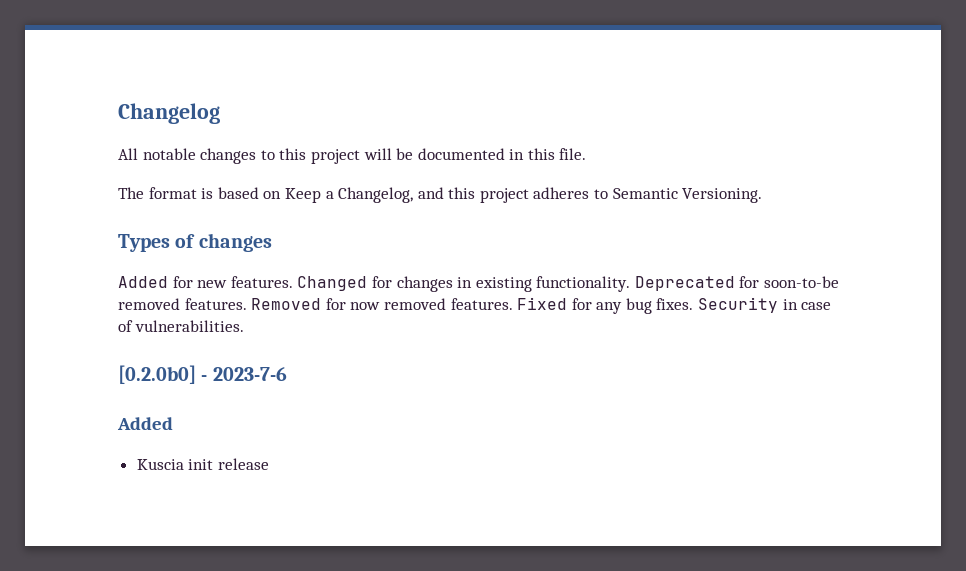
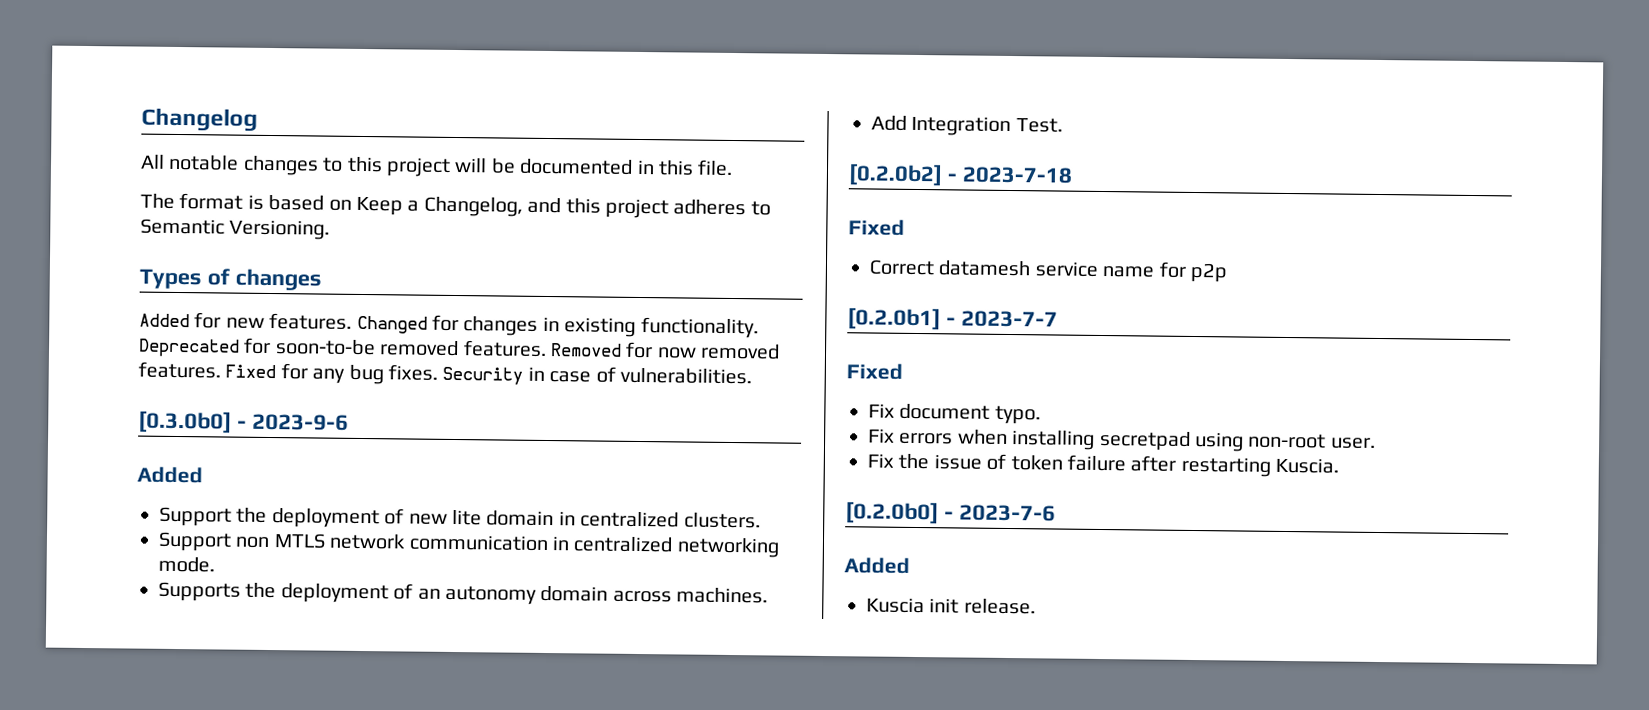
(244, 326) none -> [138,410,349,434] [137,466,203,484] [159,506,761,529] [158,531,780,558] [158,556,215,573] [158,581,769,605] [871,115,1063,137] [848,163,1073,187] [848,219,905,236] [869,259,1228,283] [847,307,1058,331] [846,363,903,380] [868,403,1041,425] [868,428,1376,452] [867,453,1340,477] // [0.3.0b0] - 2023-9-6 // Added // Support the deployment of new lite domain in centralized clusters. // Support non MTLS network communication in centralized networking mode. // Supports the deployment of an autonomy domain across machines. // Add Integration Test. // [0.2.0b2] - 2023-7-18 // Fixed // Correct datamesh service name for p2p // [0.2.0b1] - 2023-7-7 // Fixed // Fix document typo. // Fix errors when installing secretpad using non-root user. // Fix the issue of token failure after restarting Kuscia.
[217,458,269,470] release -> [963,598,1036,615] release.

